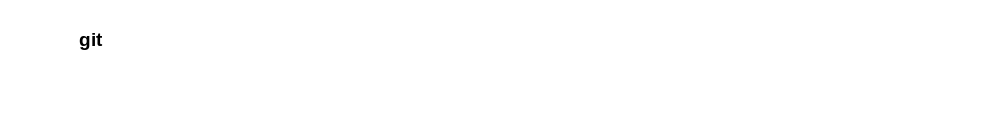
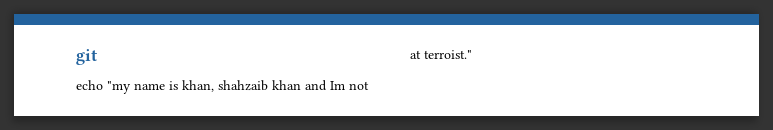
(103, 41) none -> [76,80,369,94] [410,50,472,59] // echo "my name is khan, shahzaib khan and Im not at terroist."

